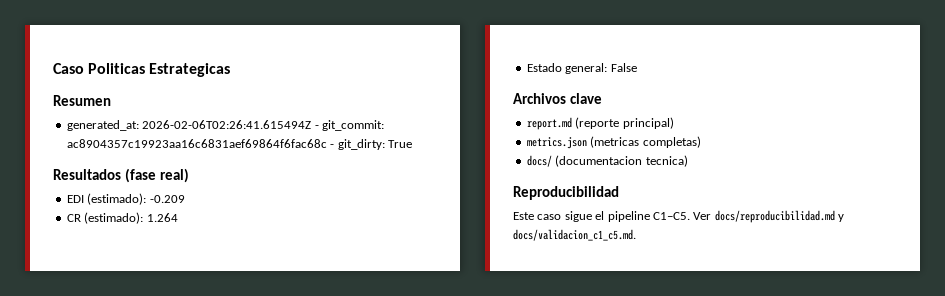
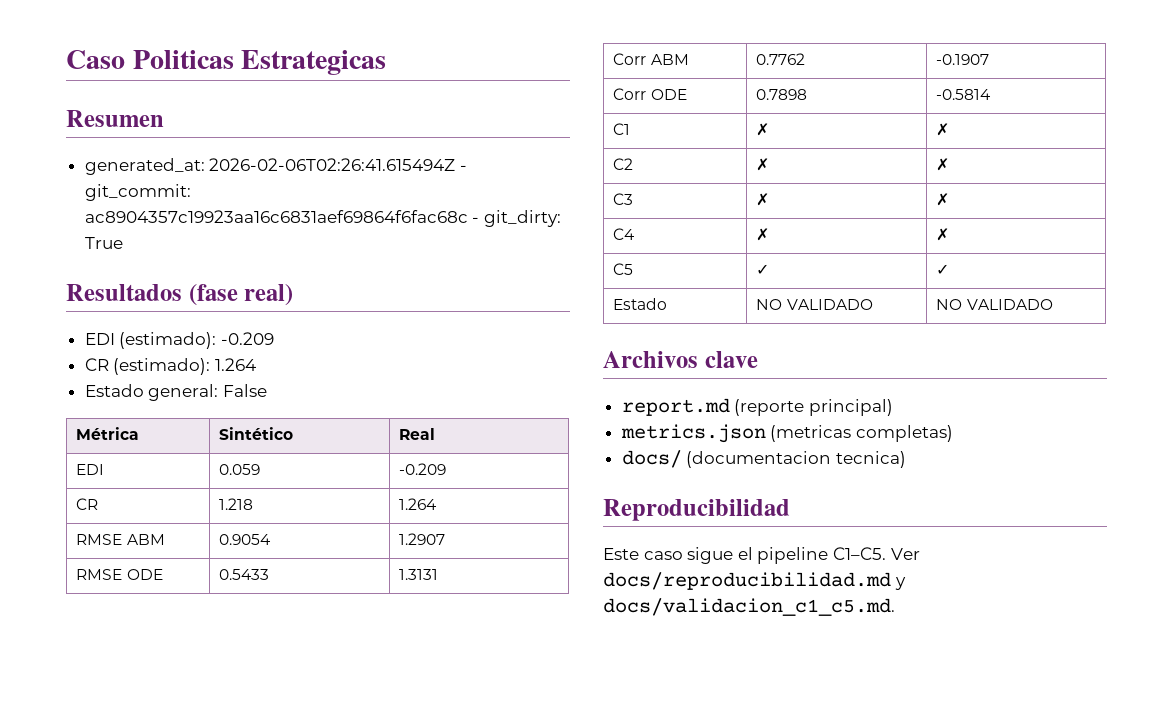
(637, 67) none -> [76,427,140,440] [219,427,294,440] [399,428,436,440] [76,464,105,475] [219,464,261,475] [399,463,447,475] [76,498,99,510] [219,498,254,510] [399,498,438,510] [76,534,165,545] [219,534,272,545] [399,533,446,545] [76,569,163,580] [219,569,270,580] [399,569,439,580] [613,53,689,65] [756,53,806,65] [936,54,990,65] [613,88,687,100] [756,89,808,100] [936,89,992,100] [613,123,631,135] [756,123,770,136] [936,123,950,136] [613,158,634,170] [756,158,770,171] [936,158,950,171] [613,193,634,205] [756,193,770,206] [936,193,950,206] [613,228,636,240] [756,228,770,241] [936,228,950,241] [613,263,634,275] [756,264,770,275] [936,264,950,275] [613,298,668,310] [756,299,873,310] [936,299,1053,310] // Métrica | Sintético | Real // EDI | 0.059 | -0.209 // CR | 1.218 | 1.264 // RMSE ABM | 0.9054 | 1.2907 // RMSE ODE | 0.5433 | 1.3131 // Corr ABM | 0.7762 | -0.1907 // Corr ODE | 0.7898 | -0.5814 // C1 | ✗ | ✗ // C2 | ✗ | ✗ // C3 | ✗ | ✗ // C4 | ✗ | ✗ // C5 | ✓ | ✓ // Estado | NO VALIDADO | NO VALIDADO

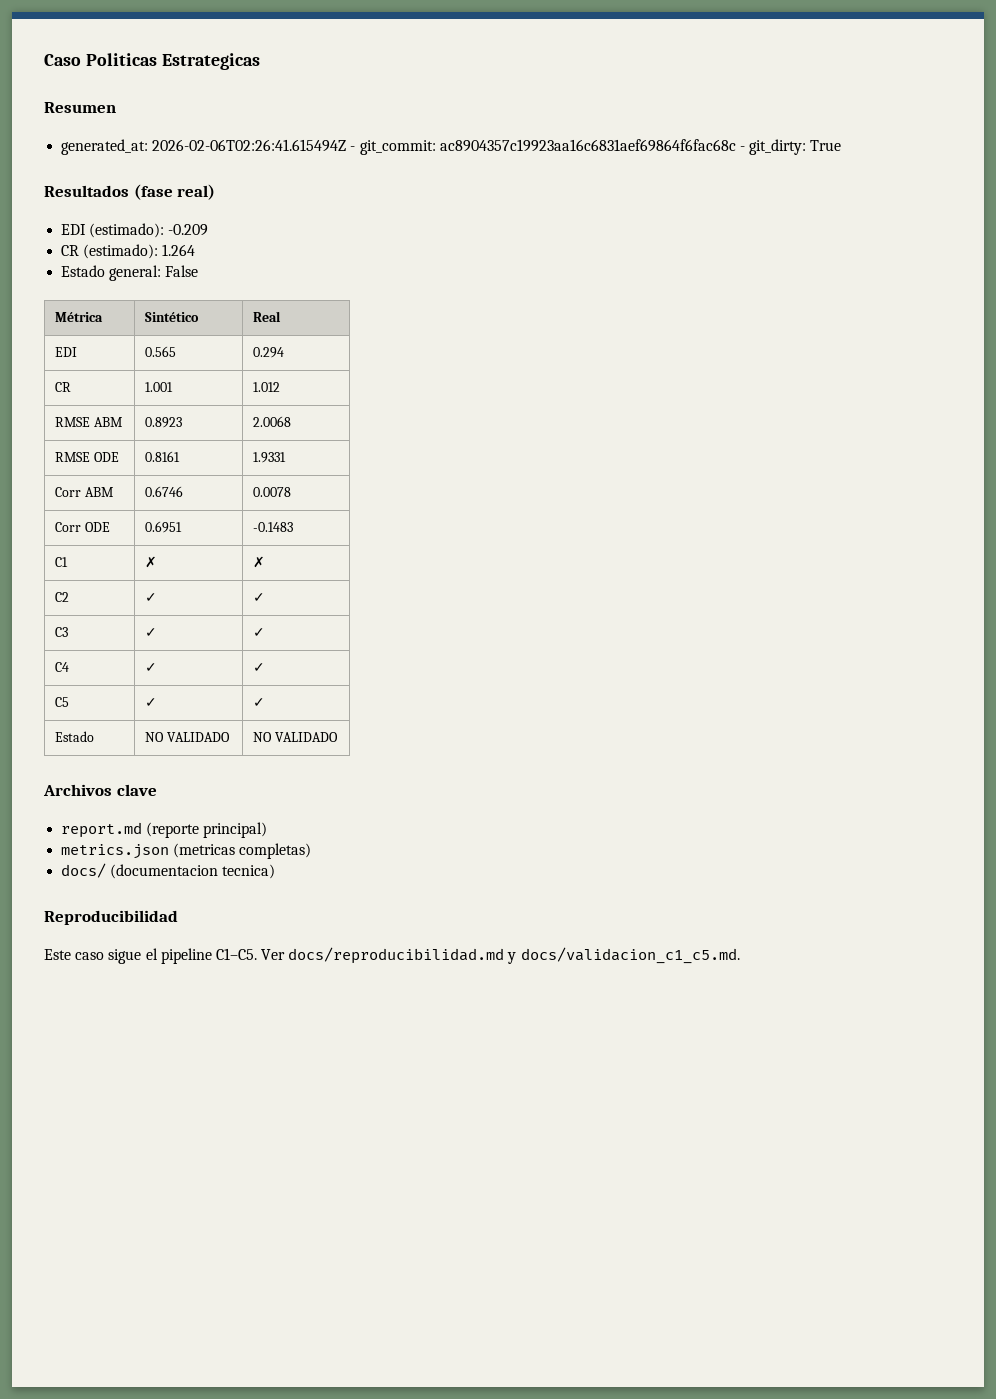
[219,464,261,475] [399,463,447,475] 0.059 | -0.209 -> [144,346,176,357] [252,347,284,358] 0.565 | 0.294
[219,498,254,510] [399,498,438,510] 1.218 | 1.264 -> [144,382,173,392] [252,382,280,392] 1.001 | 1.012
[219,534,272,545] [399,533,446,545] 0.9054 | 1.2907 -> [144,417,182,428] [252,416,291,427] 0.8923 | 2.0068
[219,569,270,580] [399,569,439,580] 0.5433 | 1.3131 -> [144,451,180,462] [252,452,286,463] 0.8161 | 1.9331
[756,53,806,65] [936,54,990,65] 0.7762 | -0.1907 -> [144,486,183,497] [252,487,291,497] 0.6746 | 0.0078
[756,89,808,100] [936,89,992,100] 0.7898 | -0.5814 -> [144,521,182,533] [252,522,293,532] 0.6951 | -0.1483
[756,158,770,171] [936,158,950,171] ✗ | ✗ -> [144,593,157,602] [252,593,265,602] ✓ | ✓
[756,193,770,206] [936,193,950,206] ✗ | ✗ -> [144,628,157,637] [252,628,265,637] ✓ | ✓
[756,228,770,241] [936,228,950,241] ✗ | ✗ -> [144,663,157,672] [252,663,265,672] ✓ | ✓

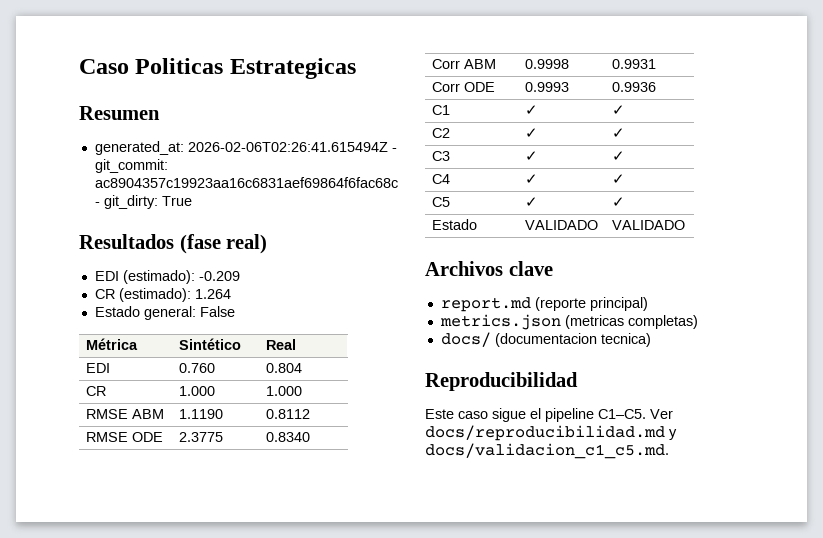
[144,346,176,357] [252,347,284,358] 0.565 | 0.294 -> [178,363,215,373] [265,363,302,373] 0.760 | 0.804
[144,382,173,392] [252,382,280,392] 1.001 | 1.012 -> [178,386,215,396] [265,386,302,396] 1.000 | 1.000
[144,417,182,428] [252,416,291,427] 0.8923 | 2.0068 -> [178,409,223,419] [265,409,310,419] 1.1190 | 0.8112
[144,451,180,462] [252,452,286,463] 0.8161 | 1.9331 -> [178,432,223,442] [265,432,310,442] 2.3775 | 0.8340
[144,486,183,497] [252,487,291,497] 0.6746 | 0.0078 -> [524,59,569,69] [611,59,656,69] 0.9998 | 0.9931
[144,521,182,533] [252,522,293,532] 0.6951 | -0.1483 -> [524,82,569,92] [611,82,656,92] 0.9993 | 0.9936
[144,556,157,568] [252,556,265,568] ✗ | ✗ -> [524,105,538,115] [611,105,625,115] ✓ | ✓
[144,732,164,742] NO -> (477, 224) none
[252,732,272,742] NO -> (598, 225) none

